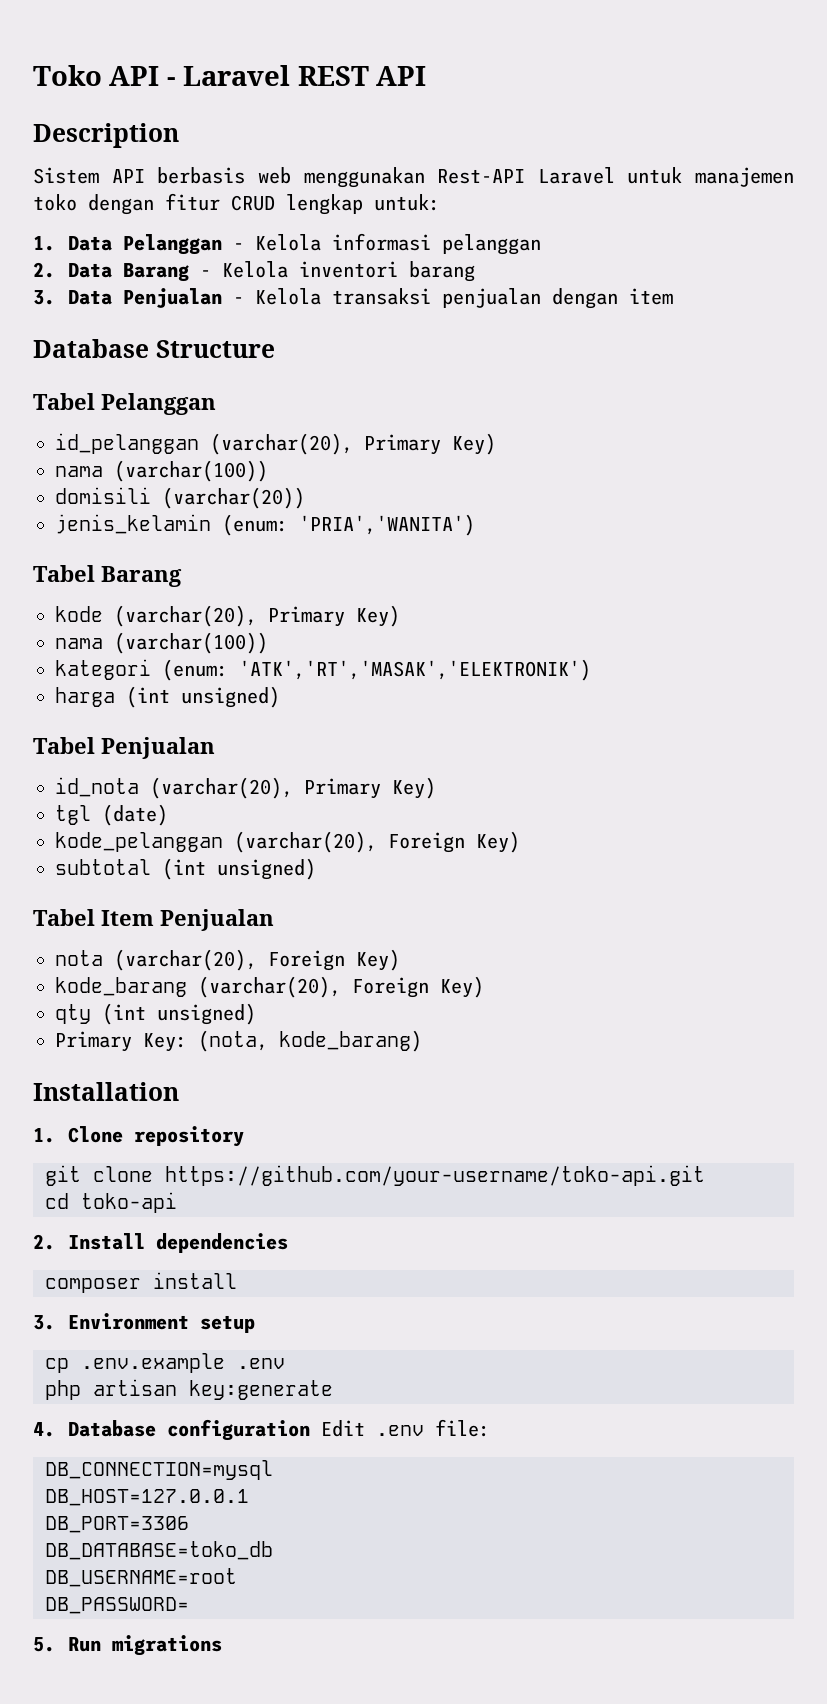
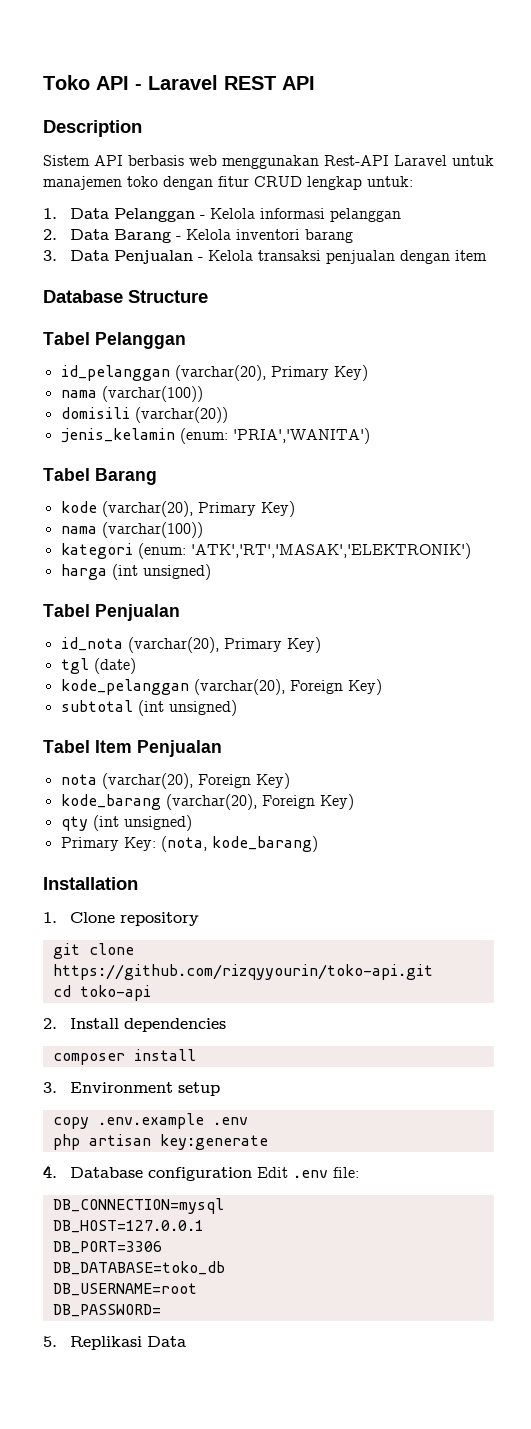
[165,1165,705,1186] https://github.com/your-username/toko-api.git -> [52,964,433,980] https://github.com/rizqyyourin/toko-api.git
[45,1358,69,1373] cp -> [52,1117,89,1129] copy
[67,1635,222,1656] Run migrations -> [70,1336,187,1350] Replikasi Data

